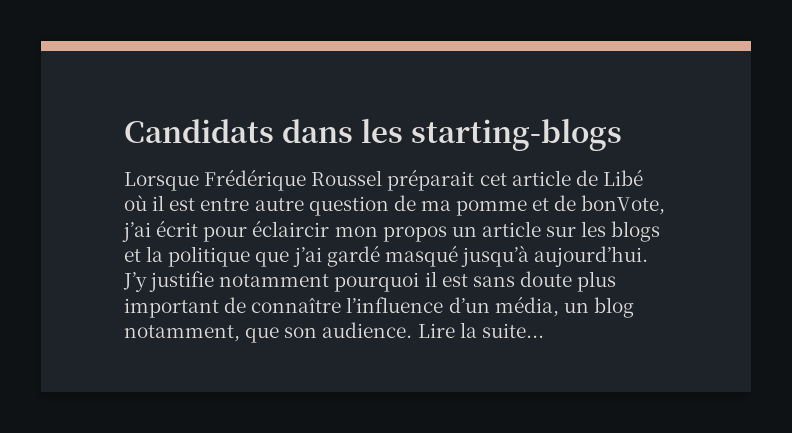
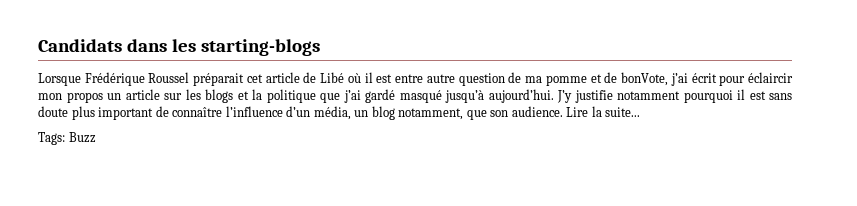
(544, 330) none -> [38,132,96,145] // Tags: Buzz

